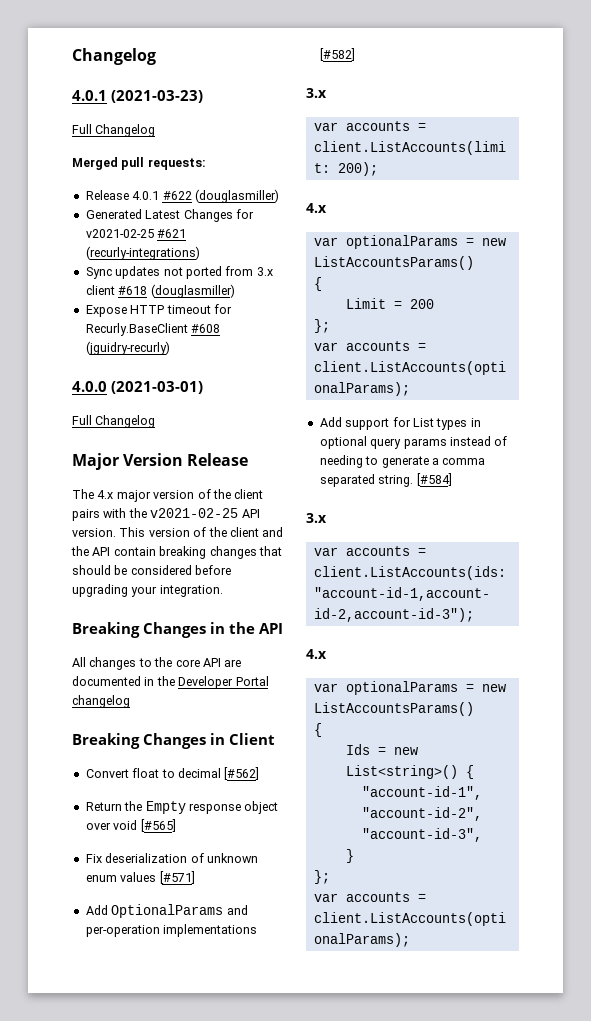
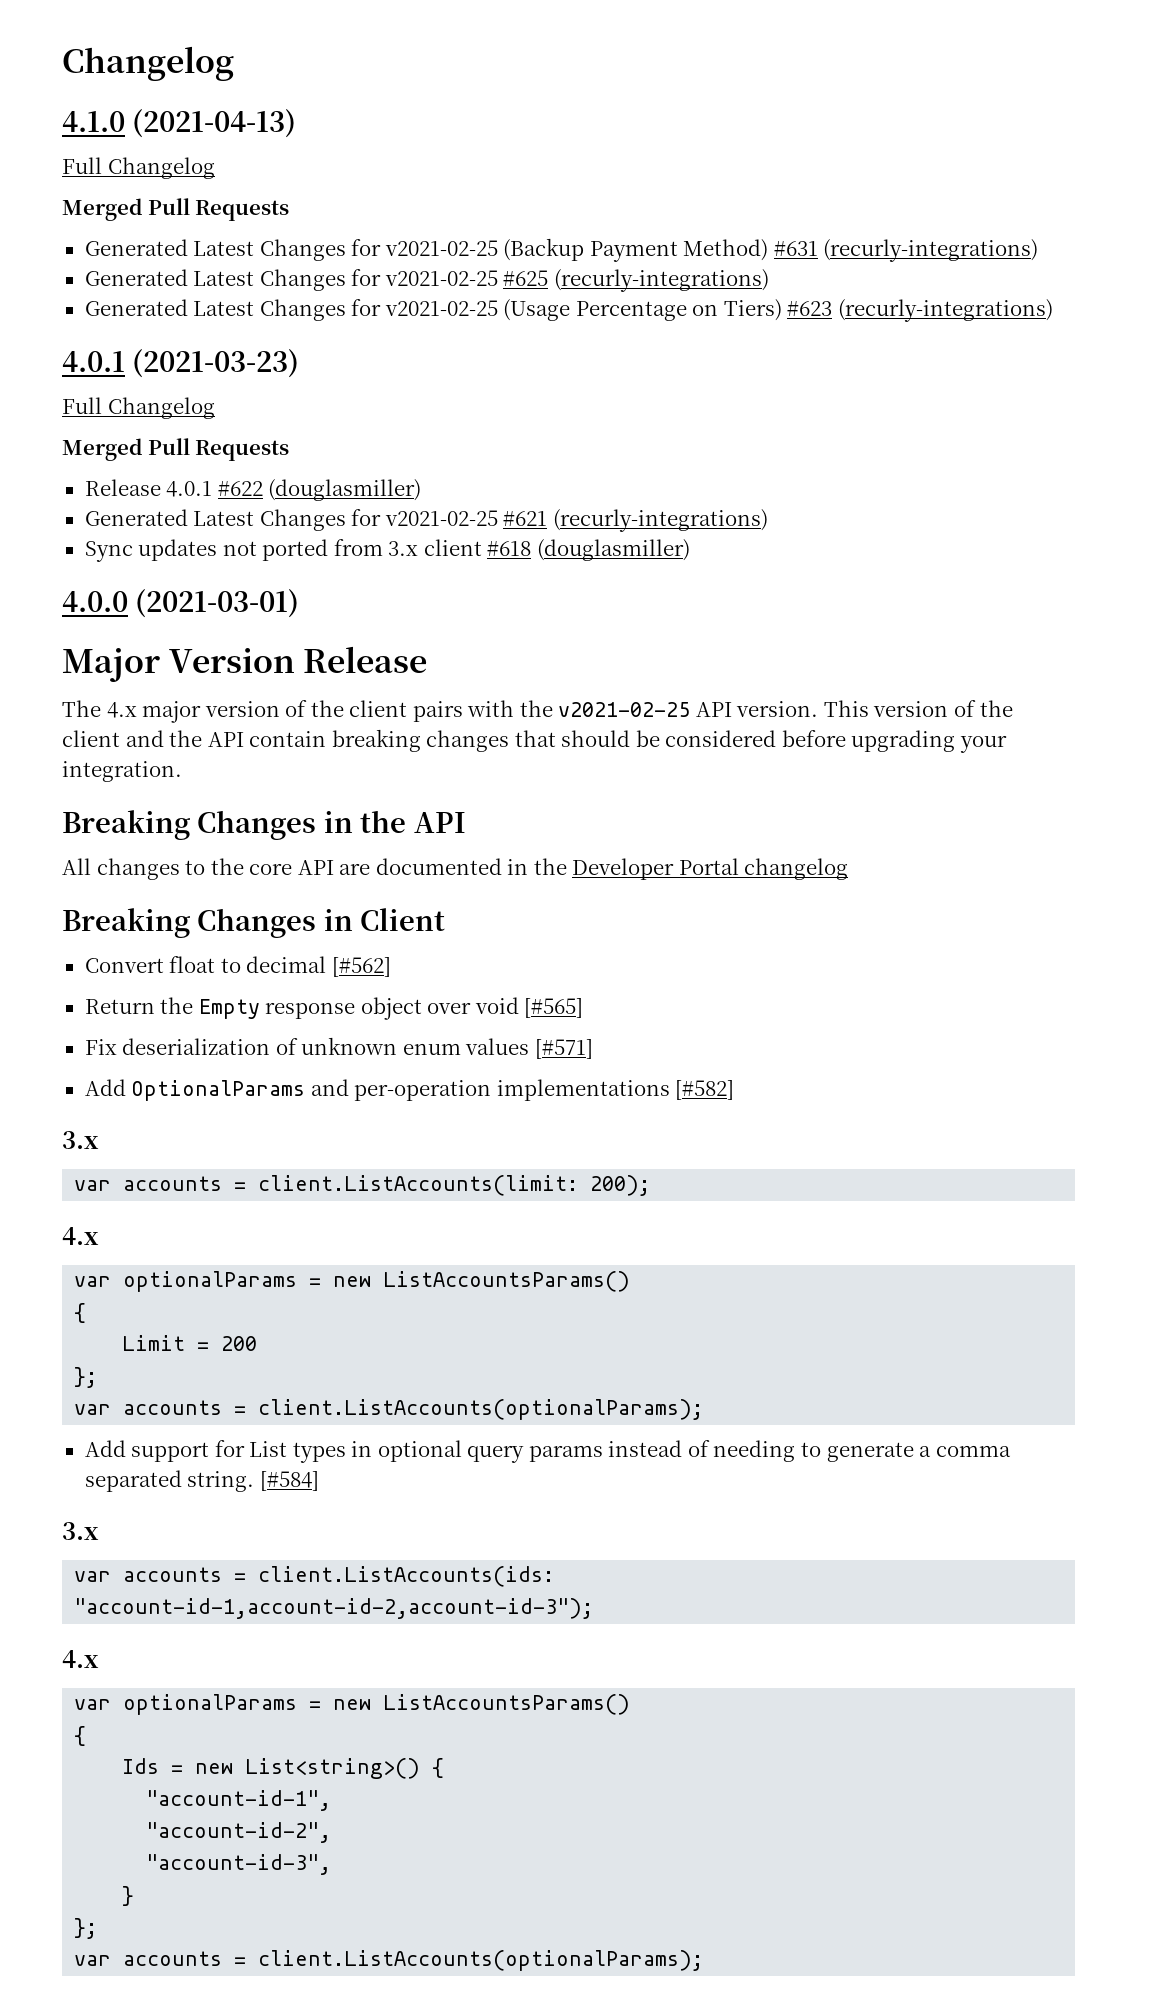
[72,48,156,65] Changelog -> [62,46,234,81] [62,109,297,138] [62,157,215,179] [62,198,290,221] [84,238,1039,262] [84,269,769,292] [84,299,1053,322] Changelog // 4.1.0 (2021-04-13) // Full Changelog // Merged Pull Requests // Generated Latest Changes for v2021-02-25 (Backup Payment Method) #631 (recurly-integrations) // Generated Latest Changes for v2021-02-25 #625 (recurly-integrations) // Generated Latest Changes for v2021-02-25 (Usage Percentage on Tiers) #623 (recurly-integrations)
[121,157,206,170] pull requests: -> [147,438,290,461] Pull Requests
[85,304,232,317] [85,323,221,336] [85,341,170,355] // Expose HTTP timeout for Recurly.BaseClient #608 (jguidry-recurly) -> (690, 550) none
[72,415,156,428] // Full Changelog -> (300, 603) none

